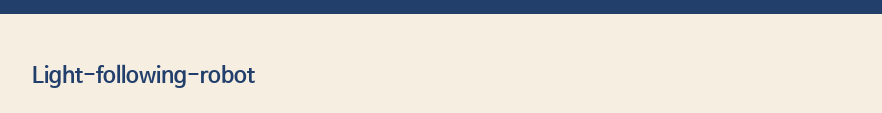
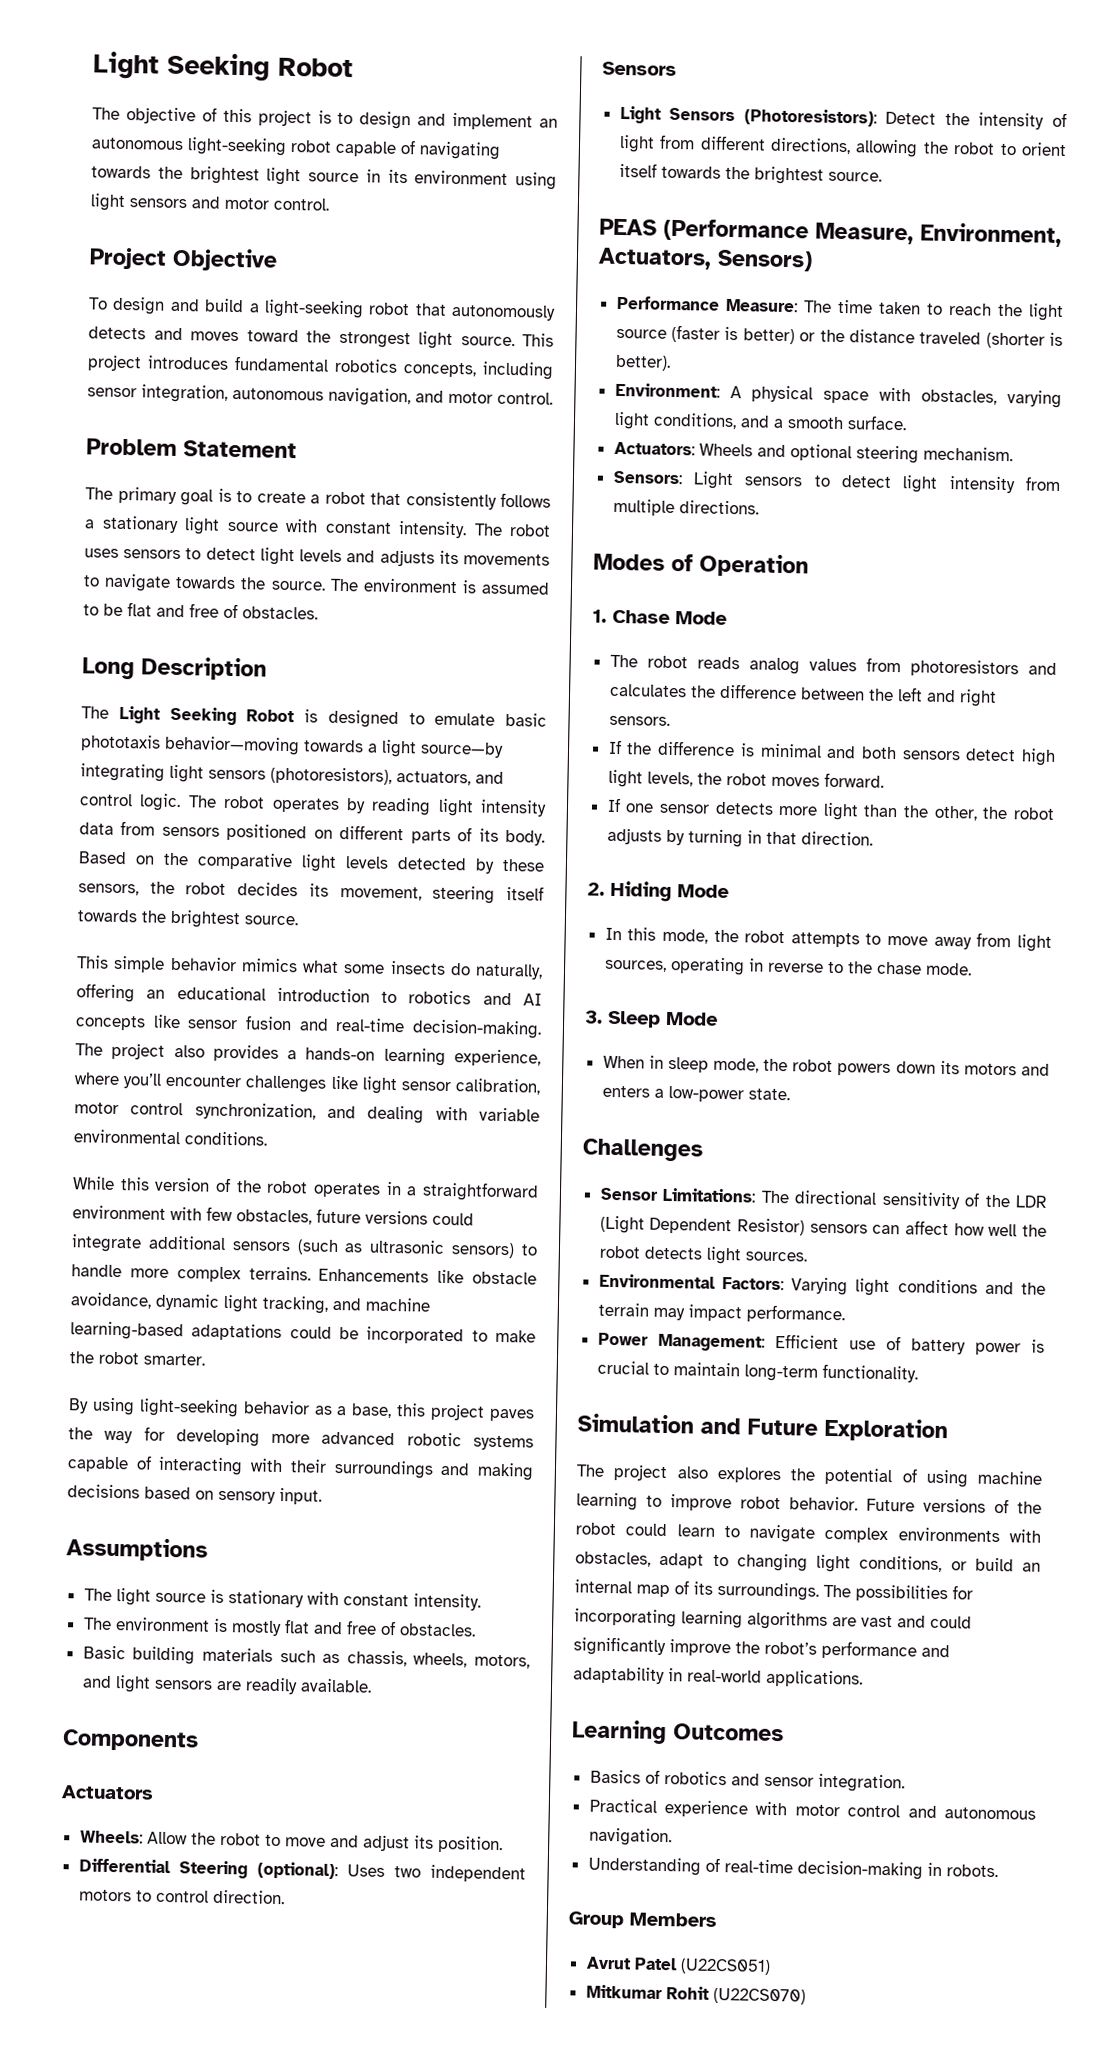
[32,64,255,88] Light-following-robot -> [93,51,353,82] [92,106,558,131] [91,137,501,160] [91,165,557,190] [90,193,329,211] [89,247,278,272] [88,296,556,321] [88,326,554,349] [87,354,554,380] [87,384,553,407] [86,438,297,459] [85,486,551,510] [84,515,551,539] [84,547,550,567] [83,573,550,595] [83,602,318,620] [82,656,267,681] [81,705,547,729] [80,734,504,758] [80,763,504,786] [79,793,547,817] [79,821,545,846] [78,851,545,874] [78,881,544,904] [77,909,298,929] [76,955,543,980] [76,983,542,1006] [75,1014,542,1039] [75,1042,541,1067] [74,1072,541,1095] [74,1102,540,1124] [73,1129,268,1146] [72,1176,539,1202] [72,1205,474,1226] [71,1234,538,1259] [71,1264,537,1285] [70,1292,431,1314] [70,1321,536,1345] [69,1351,205,1366] [68,1397,536,1422] [68,1426,534,1451] [67,1455,534,1481] [67,1484,322,1505] [66,1537,208,1562] [83,1588,481,1611] [82,1617,476,1637] [82,1645,530,1669] [81,1675,372,1695] [62,1729,199,1752] [61,1785,154,1800] [79,1830,503,1854] [78,1858,526,1883] [78,1889,285,1905] [602,61,677,76] [619,105,1067,130] [618,134,1067,158] [618,162,882,185] [599,218,1062,247] [598,247,813,272] [616,295,1064,322] [615,324,1063,349] [614,354,671,371] [614,382,1062,409] [613,411,907,431] [613,441,1013,464] [612,470,1061,494] [612,498,759,516] [593,553,809,578] [592,609,727,625] [609,654,1057,678] [609,683,997,707] [608,715,670,726] [607,739,1056,766] [607,769,884,788] [606,797,1055,821] [606,827,873,848] [587,880,729,903] [604,927,1052,952] [604,956,972,976] [585,1010,718,1028] [602,1055,1050,1077] [601,1085,790,1103] [582,1138,703,1162] [599,1187,1048,1210] [599,1215,1047,1237] [598,1245,807,1265] [598,1273,1046,1297] [597,1302,845,1324] [597,1332,1045,1356] [596,1360,918,1383] [577,1413,948,1443] [576,1464,1042,1488] [576,1492,1042,1514] [575,1522,1041,1544] [575,1551,1041,1573] [574,1579,973,1603] [574,1608,972,1630] [573,1636,950,1660] [573,1666,863,1688] [572,1719,784,1745] [589,1769,905,1793] [588,1798,1036,1820] [588,1827,672,1847] [587,1856,998,1880] [568,1911,717,1929] [585,1956,771,1975] [585,1984,806,2005] Light Seeking Robot // The objective of this project is to design and implement an autonomous light-seeking robot capable of navigating towards the brightest light source in its environment using light sensors and motor control. // Project Objective // To design and build a light-seeking robot that autonomously detects and moves toward the strongest light source. This project introduces fundamental robotics concepts, including sensor integration, autonomous navigation, and motor control. // Problem Statement // The primary goal is to create a robot that consistently follows a stationary light source with constant intensity. The robot uses sensors to detect light levels and adjusts its movements to navigate towards the source. The environment is assumed to be flat and free of obstacles. // Long Description // The Light Seeking Robot is designed to emulate basic phototaxis behavior—moving towards a light source—by integrating light sensors (photoresistors), actuators, and control logic. The robot operates by reading light intensity data from sensors positioned on different parts of its body. Based on the comparative light levels detected by these sensors, the robot decides its movement, steering itself towards the brightest source. // This simple behavior mimics what some insects do naturally, offering an educational introduction to robotics and AI concepts like sensor fusion and real-time decision-making. The project also provides a hands-on learning experience, where you’ll encounter challenges like light sensor calibration, motor control synchronization, and dealing with variable environmental conditions. // While this version of the robot operates in a straightforward environment with few obstacles, future versions could integrate additional sensors (such as ultrasonic sensors) to handle more complex terrains. Enhancements like obstacle avoidance, dynamic light tracking, and machine learning-based adaptations could be incorporated to make the robot smarter. // By using light-seeking behavior as a base, this project paves the way for developing more advanced robotic systems capable of interacting with their surroundings and making decisions based on sensory input. // Assumptions // The light source is stationary with constant intensity. // The environment is mostly flat and free of obstacles. // Basic building materials such as chassis, wheels, motors, and light sensors are readily available. // Components // Actuators // Wheels: Allow the robot to move and adjust its position. // Differential Steering (optional): Uses two independent motors to control direction. // Sensors // Light Sensors (Photoresistors): Detect the intensity of light from different directions, allowing the robot to orient itself towards the brightest source. // PEAS (Performance Measure, Environment, Actuators, Sensors) // Performance Measure: The time taken to reach the light source (faster is better) or the distance traveled (shorter is better). // Environment: A physical space with obstacles, varying light conditions, and a smooth surface. // Actuators: Wheels and optional steering mechanism. // Sensors: Light sensors to detect light intensity from multiple directions. // Modes of Operation // 1. Chase Mode // The robot reads analog values from photoresistors and calculates the difference between the left and right sensors. // If the difference is minimal and both sensors detect high light levels, the robot moves forward. // If one sensor detects more light than the other, the robot adjusts by turning in that direction. // 2. Hiding Mode // In this mode, the robot attempts to move away from light sources, operating in reverse to the chase mode. // 3. Sleep Mode // When in sleep mode, the robot powers down its motors and enters a low-power state. // Challenges // Sensor Limitations: The directional sensitivity of the LDR (Light Dependent Resistor) sensors can affect how well the robot detects light sources. // Environmental Factors: Varying light conditions and the terrain may impact performance. // Power Management: Efficient use of battery power is crucial to maintain long-term functionality. // Simulation and Future Exploration // The project also explores the potential of using machine learning to improve robot behavior. Future versions of the robot could learn to navigate complex environments with obstacles, adapt to changing light conditions, or build an internal map of its surroundings. The possibilities for incorporating learning algorithms are vast and could significantly improve the robot’s performance and adaptability in real-world applications. // Learning Outcomes // Basics of robotics and sensor integration. // Practical experience with motor control and autonomous navigation. // Understanding of real-time decision-making in robots. // Group Members // Avrut Patel (U22CS051) // Mitkumar Rohit (U22CS070)

